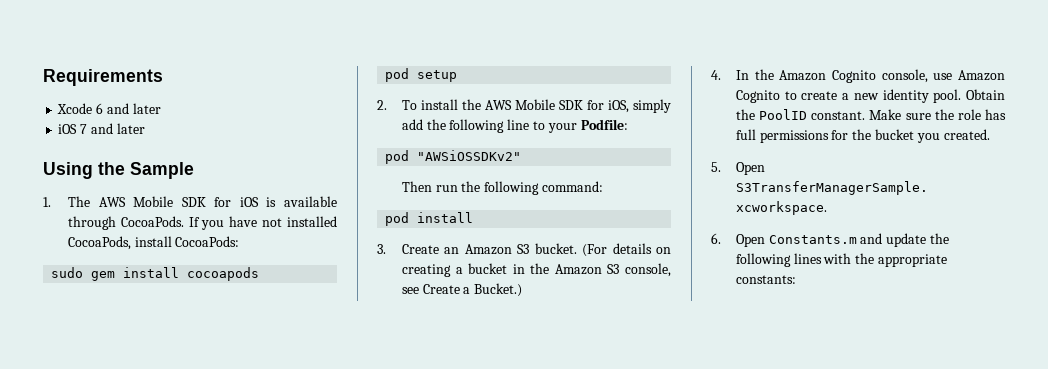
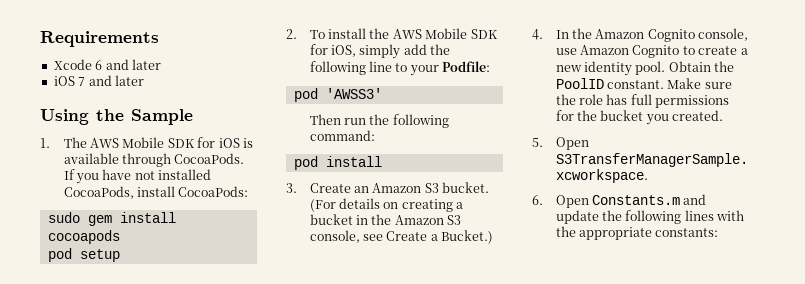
[417,150,522,161] "AWSiOSSDKv2" -> [325,88,382,99] 'AWSS3'

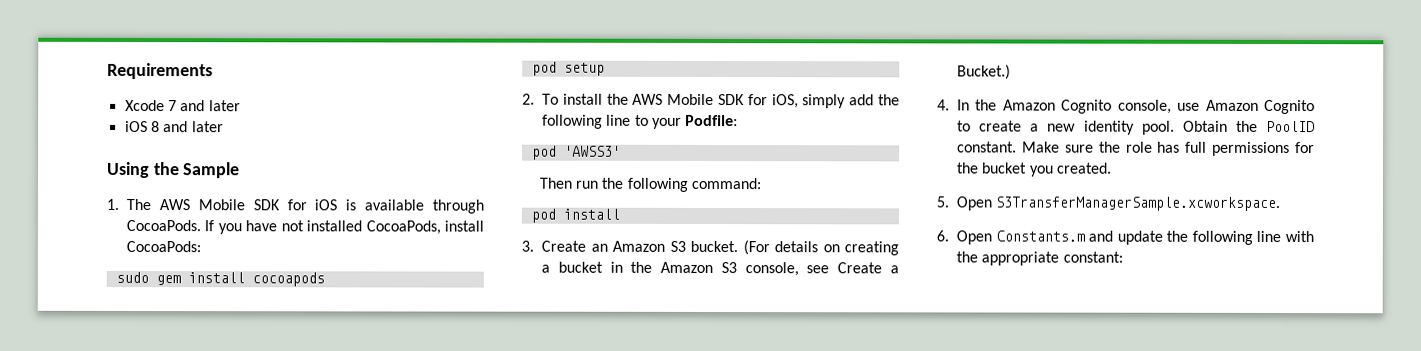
[95,60,103,70] 6 -> [167,100,177,112] 7
[78,77,86,86] 7 -> [150,121,160,133] 8
[684,210,714,221] lines -> [1256,230,1282,242] line
[655,228,719,237] constants: -> [1062,251,1123,263] constant:

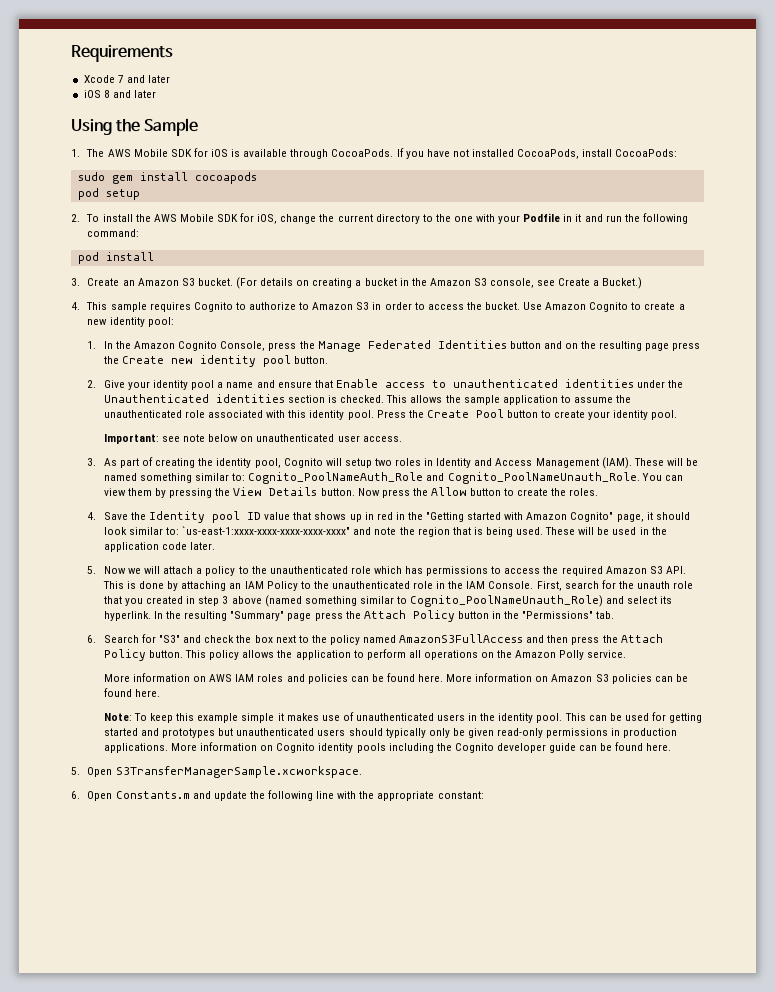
[802,94,900,109] [542,114,739,129] [531,145,621,160] [538,177,572,189] simply add the following line to your Podfile: // pod 'AWSS3' // Then -> [280,213,603,224] change the current directory to the one with your Podfile in it and
[957,99,1201,114] In the Amazon Cognito console, use -> [86,302,543,312] This sample requires Cognito to authorize to Amazon S3 in order to access the bucket. Use
[1141,120,1315,135] [957,141,1315,157] [957,162,1112,177] pool. Obtain the PoolID constant. Make sure the role has full permissions for the bucket you created. -> [147,317,174,327] [87,340,701,352] [103,355,329,367] [87,379,684,390] [103,394,632,405] [103,409,678,420] [103,434,402,444] [87,457,699,469] [103,472,683,484] [103,487,599,498] [87,511,690,523] [103,526,667,537] [103,542,216,552] [87,566,686,576] [102,580,694,591] [103,595,673,607] [103,610,615,622] [87,634,663,645] [103,649,627,661] [103,673,688,684] [103,688,161,697] [103,712,703,723] [103,728,678,738] [103,742,672,753] pool: // 1. In the Amazon Cognito Console, press the Manage Federated Identities button and on the resulting page press the Create new identity pool button. // 2. Give your identity pool a name and ensure that Enable access to unauthenticated identities under the Unauthenticated identities section is checked. This allows the sample application to assume the unauthenticated role associated with this identity pool. Press the Create Pool button to create your identity pool. // Important: see note below on unauthenticated user access. // 3. As part of creating the identity pool, Cognito will setup two roles in Identity and Access Management (IAM). These will be named something similar to: Cognito_PoolNameAuth_Role and Cognito_PoolNameUnauth_Role. You can view them by pressing the View Details button. Now press the Allow button to create the roles. // 4. Save the Identity pool ID value that shows up in red in the "Getting started with Amazon Cognito" page, it should look similar to: `us-east-1:xxxx-xxxx-xxxx-xxxx-xxxx" and note the region that is being used. These will be used in the application code later. // 5. Now we will attach a policy to the unauthenticated role which has permissions to access the required Amazon S3 API. This is done by attaching an IAM Policy to the unauthenticated role in the IAM Console. First, search for the unauth role that you created in step 3 above (named something similar to Cognito_PoolNameUnauth_Role) and select its hyperlink. In the resulting "Summary" page press the Attach Policy button in the "Permissions" tab. // 6. Search for "S3" and check the box next to the policy named AmazonS3FullAccess and then press the Attach Policy button. This policy allows the application to perform all operations on the Amazon Polly service. // More information on AWS IAM roles and policies can be found here. More information on Amazon S3 policies can be found here. // Note: To keep this example simple it makes use of unauthenticated users in the identity pool. This can be used for getting started and prototypes but unauthenticated users should typically only be given read-only permissions in production applications. More information on Cognito identity pools including the Cognito developer guide can be found here.

